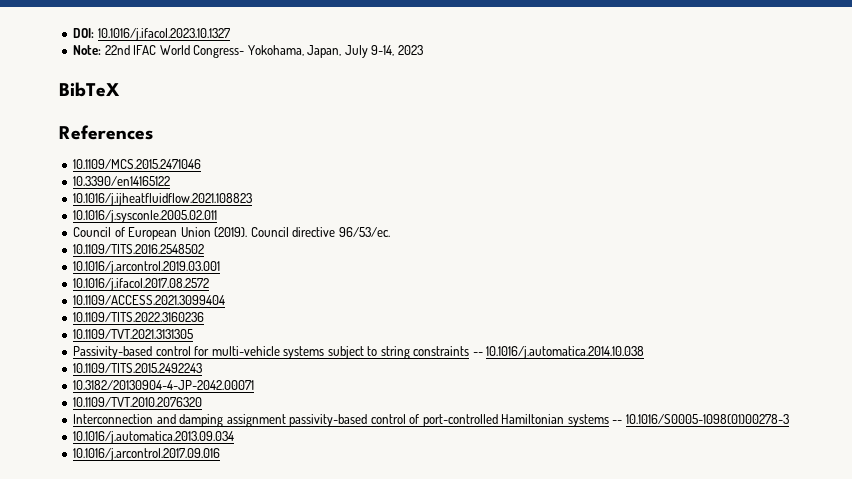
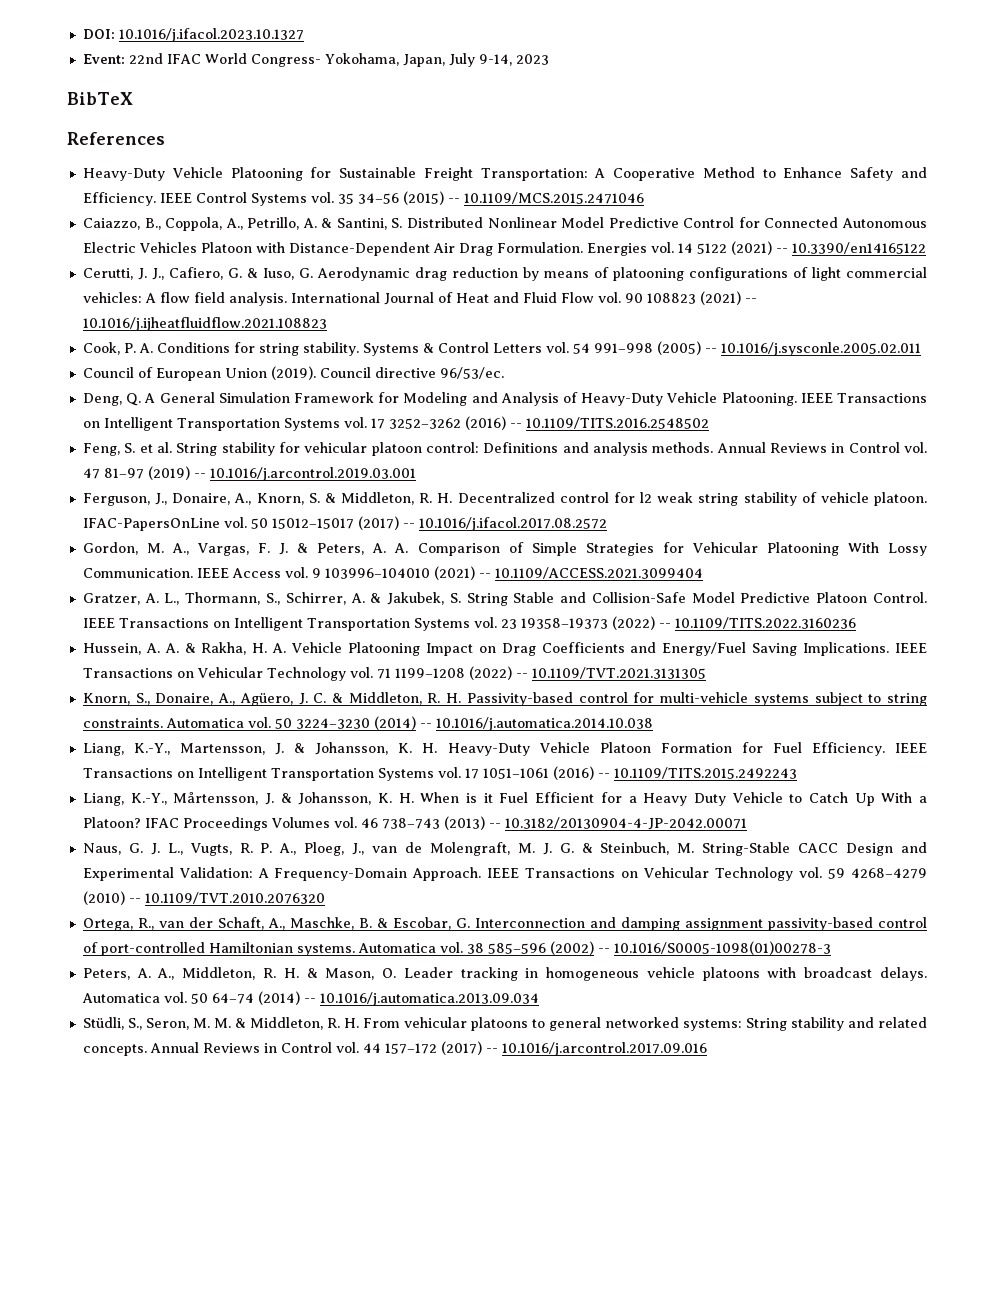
[73,45,102,55] Note: -> [82,54,125,64] Event:
[73,159,202,169] [73,176,171,186] [73,193,253,206] 10.1109/MCS.2015.2471046 // 10.3390/en14165122 // 10.1016/j.ijheatfluidflow.2021.108823 // -> [82,167,928,181] [82,191,644,206] [82,217,927,231] [82,241,926,256] [82,267,927,281] [82,291,757,306] [82,317,327,331] [82,341,717,356] Heavy-Duty Vehicle Platooning for Sustainable Freight Transportation: A Cooperative Method to Enhance Safety and Efficiency. IEEE Control Systems vol. 35 34–56 (2015) -- 10.1109/MCS.2015.2471046 // Caiazzo, B., Coppola, A., Petrillo, A. & Santini, S. Distributed Nonlinear Model Predictive Control for Connected Autonomous Electric Vehicles Platoon with Distance-Dependent Air Drag Formulation. Energies vol. 14 5122 (2021) -- 10.3390/en14165122 // Cerutti, J. J., Cafiero, G. & Iuso, G. Aerodynamic drag reduction by means of platooning configurations of light commercial vehicles: A flow field analysis. International Journal of Heat and Fluid Flow vol. 90 108823 (2021) -- 10.1016/j.ijheatfluidflow.2021.108823 // Cook, P. A. Conditions for string stability. Systems & Control Letters vol. 54 991–998 (2005) --
[73,244,205,254] [73,261,221,274] [73,278,210,291] [73,295,226,305] [73,312,205,322] [73,329,194,339] 10.1109/TITS.2016.2548502 // 10.1016/j.arcontrol.2019.03.001 // 10.1016/j.ifacol.2017.08.2572 // 10.1109/ACCESS.2021.3099404 // 10.1109/TITS.2022.3160236 // 10.1109/TVT.2021.3131305 // -> [82,392,928,406] [82,416,709,431] [82,442,927,456] [82,466,416,481] [82,492,928,506] [82,516,607,531] [82,542,928,556] [82,566,703,580] [82,592,927,606] [82,616,856,631] [82,642,927,656] [82,666,706,681] [82,692,462,706] Deng, Q. A General Simulation Framework for Modeling and Analysis of Heavy-Duty Vehicle Platooning. IEEE Transactions on Intelligent Transportation Systems vol. 17 3252–3262 (2016) -- 10.1109/TITS.2016.2548502 // Feng, S. et al. String stability for vehicular platoon control: Definitions and analysis methods. Annual Reviews in Control vol. 47 81–97 (2019) -- 10.1016/j.arcontrol.2019.03.001 // Ferguson, J., Donaire, A., Knorn, S. & Middleton, R. H. Decentralized control for l2 weak string stability of vehicle platoon. IFAC-PapersOnLine vol. 50 15012–15017 (2017) -- 10.1016/j.ifacol.2017.08.2572 // Gordon, M. A., Vargas, F. J. & Peters, A. A. Comparison of Simple Strategies for Vehicular Platooning With Lossy Communication. IEEE Access vol. 9 103996–104010 (2021) -- 10.1109/ACCESS.2021.3099404 // Gratzer, A. L., Thormann, S., Schirrer, A. & Jakubek, S. String Stable and Collision-Safe Model Predictive Platoon Control. IEEE Transactions on Intelligent Transportation Systems vol. 23 19358–19373 (2022) -- 10.1109/TITS.2022.3160236 // Hussein, A. A. & Rakha, H. A. Vehicle Platooning Impact on Drag Coefficients and Energy/Fuel Saving Implications. IEEE Transactions on Vehicular Technology vol. 71 1199–1208 (2022) -- 10.1109/TVT.2021.3131305 // Knorn, S., Donaire, A., Agüero, J. C. & Middleton, R. H.
[413,346,645,359] [73,363,203,373] [73,380,255,390] [73,397,203,407] constraints -- 10.1016/j.automatica.2014.10.038 // 10.1109/TITS.2015.2492243 // 10.3182/20130904-4-JP-2042.00071 // 10.1109/TVT.2010.2076320 // -> [82,716,653,731] [82,742,928,756] [82,766,797,781] [82,792,927,806] [82,816,747,831] [82,842,927,856] [82,867,928,881] [82,891,325,905] [82,917,470,931] constraints. Automatica vol. 50 3224–3230 (2014) -- 10.1016/j.automatica.2014.10.038 // Liang, K.-Y., Martensson, J. & Johansson, K. H. Heavy-Duty Vehicle Platoon Formation for Fuel Efficiency. IEEE Transactions on Intelligent Transportation Systems vol. 17 1051–1061 (2016) -- 10.1109/TITS.2015.2492243 // Liang, K.-Y., Mårtensson, J. & Johansson, K. H. When is it Fuel Efficient for a Heavy Duty Vehicle to Catch Up With a Platoon? IFAC Proceedings Volumes vol. 46 738–743 (2013) -- 10.3182/20130904-4-JP-2042.00071 // Naus, G. J. L., Vugts, R. P. A., Ploeg, J., van de Molengraft, M. J. G. & Steinbuch, M. String-Stable CACC Design and Experimental Validation: A Frequency-Domain Approach. IEEE Transactions on Vehicular Technology vol. 59 4268–4279 (2010) -- 10.1109/TVT.2010.2076320 // Ortega, R., van der Schaft, A., Maschke, B. & Escobar, G.
[567,414,789,427] [73,431,235,444] systems -- 10.1016/S0005-1098(01)00278-3 // 10.1016/j.automatica.2013.09.034 // -> [296,941,831,956] [82,967,927,981] [81,991,539,1006] [82,1017,927,1031] [82,1041,498,1056] systems. Automatica vol. 38 585–596 (2002) -- 10.1016/S0005-1098(01)00278-3 // Peters, A. A., Middleton, R. H. & Mason, O. Leader tracking in homogeneous vehicle platoons with broadcast delays. Automatica vol. 50 64–74 (2014) -- 10.1016/j.automatica.2013.09.034 // Stüdli, S., Seron, M. M. & Middleton, R. H. From vehicular platoons to general networked systems: String stability and related concepts. Annual Reviews in Control vol. 44 157–172 (2017) --

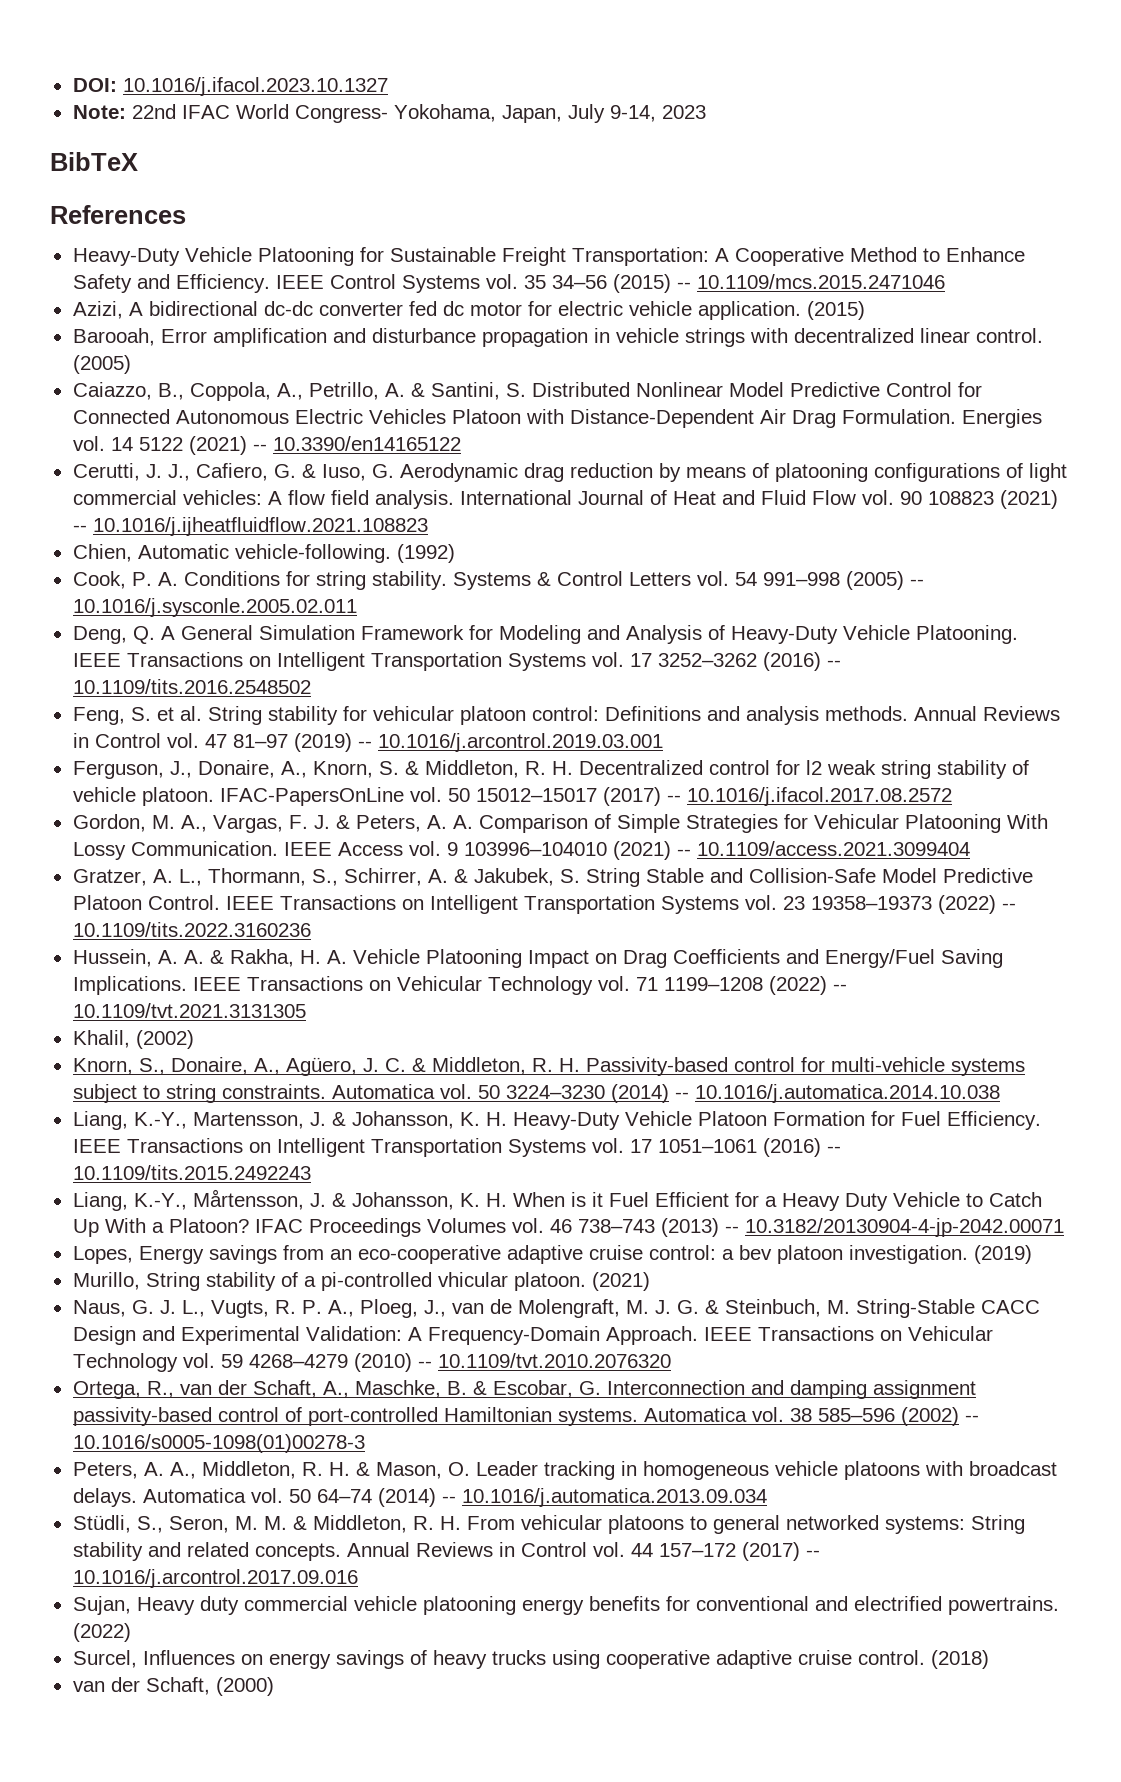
[82,54,125,64] Event: -> [72,105,126,119] Note:
[463,192,644,204] 10.1109/MCS.2015.2471046 -> [696,274,945,289] [72,301,865,320] [72,328,1043,347] [72,355,131,374] 10.1109/mcs.2015.2471046 // Azizi, A bidirectional dc-dc converter fed dc motor for electric vehicle application. (2015) // Barooah, Error amplification and disturbance propagation in vehicle strings with decentralized linear control. (2005)
(327, 324) none -> [72,544,455,563] // Chien, Automatic vehicle-following. (1992)
[82,366,504,381] // Council of European Union (2019). Council directive 96/53/ec. -> (357, 607) none
[525,417,709,429] 10.1109/TITS.2016.2548502 -> [72,679,311,694] 10.1109/tits.2016.2548502
[494,567,703,579] 10.1109/ACCESS.2021.3099404 -> [696,841,970,856] 10.1109/access.2021.3099404
[674,617,856,629] 10.1109/TITS.2022.3160236 -> [72,922,311,937] 10.1109/tits.2022.3160236
[531,667,706,679] 10.1109/TVT.2021.3131305 -> [72,1003,306,1018] [72,1030,194,1049] 10.1109/tvt.2021.3131305 // Khalil, (2002)
[613,767,797,779] 10.1109/TITS.2015.2492243 -> [72,1165,311,1180] 10.1109/tits.2015.2492243
[504,817,747,830] 10.3182/20130904-4-JP-2042.00071 -> [744,1218,1064,1237] [72,1245,1032,1264] [72,1272,650,1291] 10.3182/20130904-4-jp-2042.00071 // Lopes, Energy savings from an eco-cooperative adaptive cruise control: a bev platoon investigation. (2019) // Murillo, String stability of a pi-controlled vhicular platoon. (2021)
[144,892,325,904] 10.1109/TVT.2010.2076320 -> [437,1353,671,1368] 10.1109/tvt.2010.2076320
[613,941,831,955] 10.1016/S0005-1098(01)00278-3 -> [72,1434,365,1453] 10.1016/s0005-1098(01)00278-3
(707, 1049) none -> [72,1596,1059,1615] [72,1623,131,1642] [72,1650,989,1669] [72,1677,274,1696] // Sujan, Heavy duty commercial vehicle platooning energy benefits for conventional and electrified powertrains. (2022) // Surcel, Influences on energy savings of heavy trucks using cooperative adaptive cruise control. (2018) // van der Schaft, (2000)

